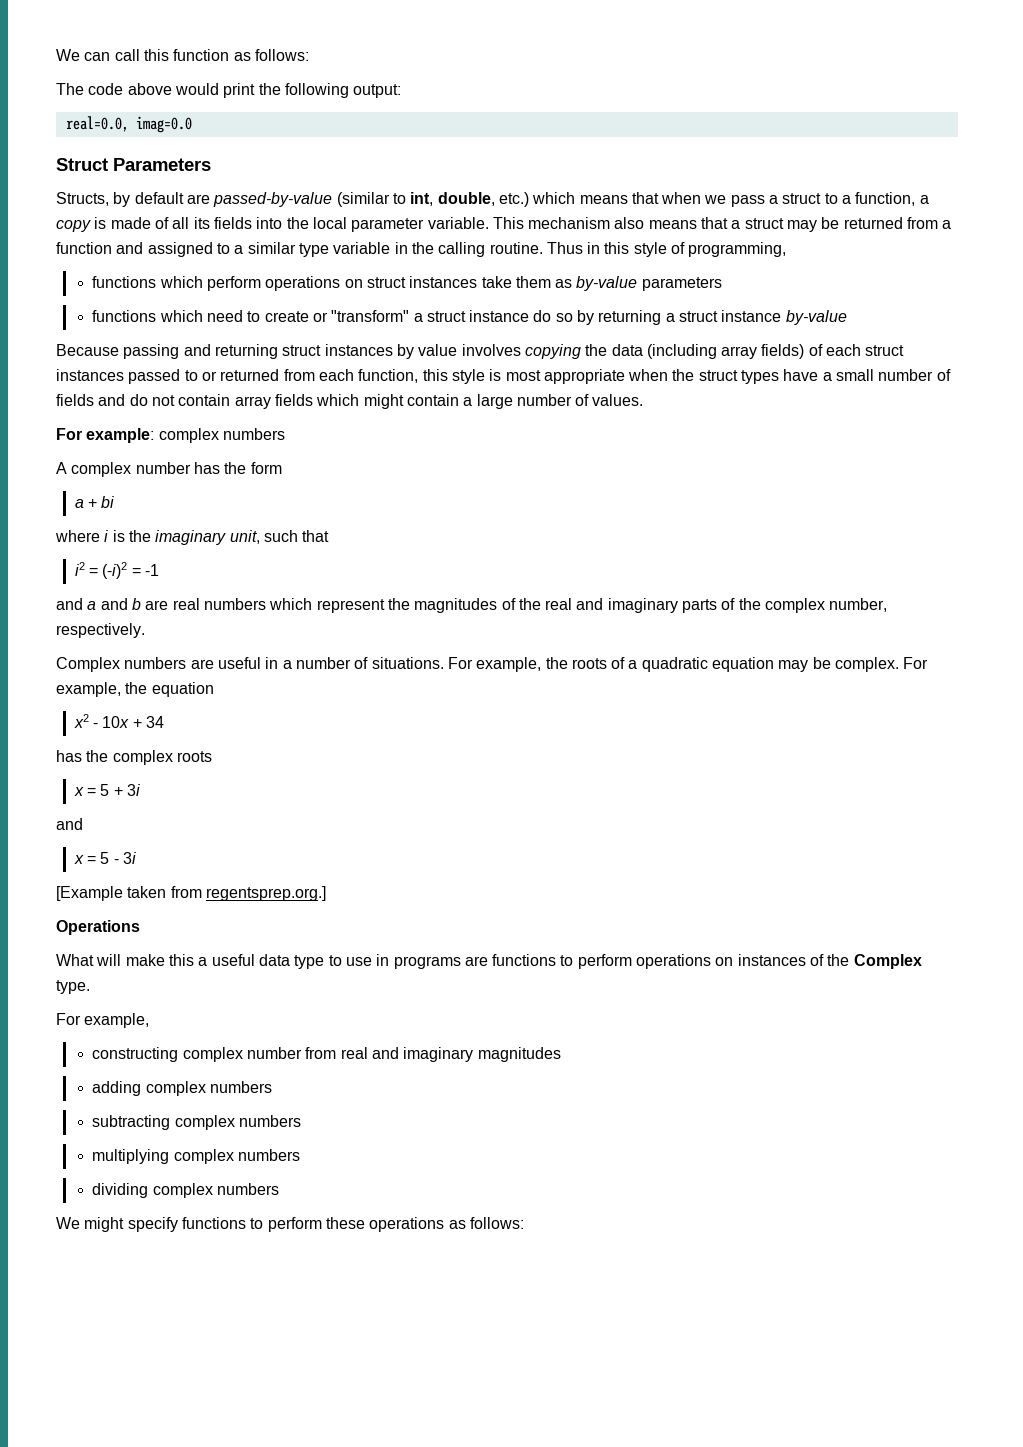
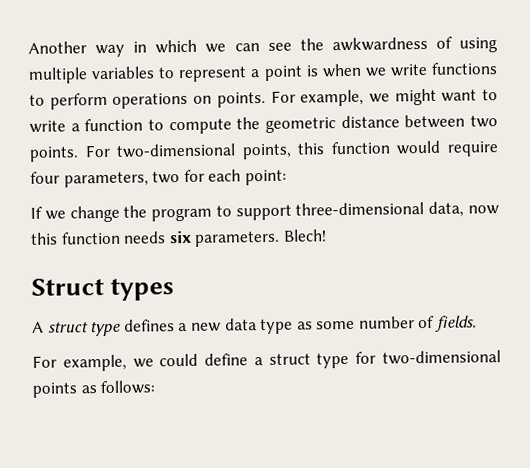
[56,49,309,61] [56,83,402,98] [65,116,192,133] [56,158,211,171] [56,192,929,207] [56,217,952,232] [56,242,787,257] [92,276,722,291] [92,310,847,325] [56,344,905,359] [56,369,951,384] [56,394,644,409] [56,428,285,443] [56,462,282,477] [74,496,115,508] [55,530,330,545] [74,562,159,579] [56,598,888,613] [56,623,145,638] [56,657,929,672] [56,682,214,697] [73,714,164,728] [56,750,212,765] [73,784,140,796] [56,818,83,830] [73,852,136,864] [56,886,326,901] [56,920,140,935] [56,954,488,969] We can call this function as follows: // The code above would print the following output: // real=0.0, imag=0.0 // Struct Parameters // Structs, by default are passed-by-value (similar to int, double, etc.) which means that when we pass a struct to a function, a copy is made of all its fields into the local parameter variable. This mechanism also means that a struct may be returned from a function and assigned to a similar type variable in the calling routine. Thus in this style of programming, // functions which perform operations on struct instances take them as by-value parameters // functions which need to create or "transform" a struct instance do so by returning a struct instance by-value // Because passing and returning struct instances by value involves copying the data (including array fields) of each struct instances passed to or returned from each function, this style is most appropriate when the struct types have a small number of fields and do not contain array fields which might contain a large number of values. // For example: complex numbers // A complex number has the form // a + bi // where i is the imaginary unit, such that // i2 = (-i)2 = -1 // and a and b are real numbers which represent the magnitudes of the real and imaginary parts of the complex number, respectively. // Complex numbers are useful in a number of situations. For example, the roots of a quadratic equation may be complex. For example, the equation // x2 - 10x + 34 // has the complex roots // x = 5 + 3i // and // x = 5 - 3i // [Example taken from regentsprep.org.] // Operations // What will make this a useful data type to use in programs are -> [28,36,499,58] [28,63,428,84] Another way in which we can see the awkwardness of using multiple variables to represent a point is when we write
[737,954,922,969] [56,980,90,994] [56,1013,150,1028] [92,1047,561,1062] [92,1081,272,1096] [92,1115,301,1130] [92,1149,300,1164] [92,1183,279,1198] [56,1217,445,1232] instances of the Complex type. // For example, // constructing complex number from real and imaginary magnitudes // adding complex numbers // subtracting complex numbers // multiplying complex numbers // dividing complex numbers // We might specify functions to perform these operations -> [216,88,498,108] [29,114,499,135] [29,140,499,162] [30,169,287,188] [30,201,499,223] [30,229,327,247] [31,277,175,301] [32,315,478,337] [32,350,501,372] [32,382,78,398] points. For example, we might want to write a function to compute the geometric distance between two points. For two-dimensional points, this function would require four parameters, two for each point: // If we change the program to support three-dimensional data, now this function needs six parameters. Blech! // Struct types // A struct type defines a new data type as some number of fields. // For example, we could define a struct type for two-dimensional points

